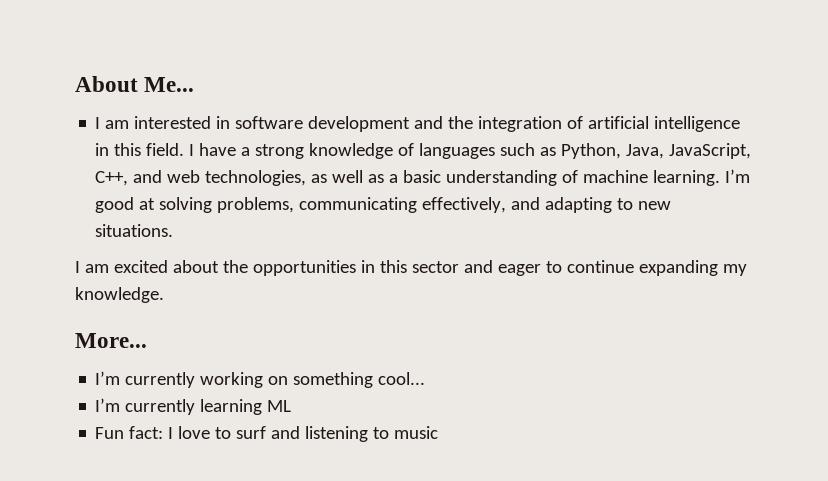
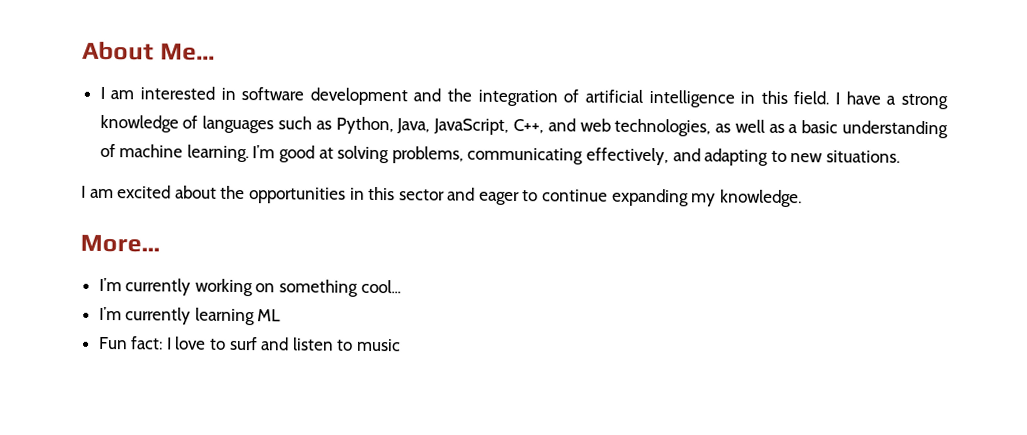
[305,426,369,442] listening -> [292,337,334,351] listen

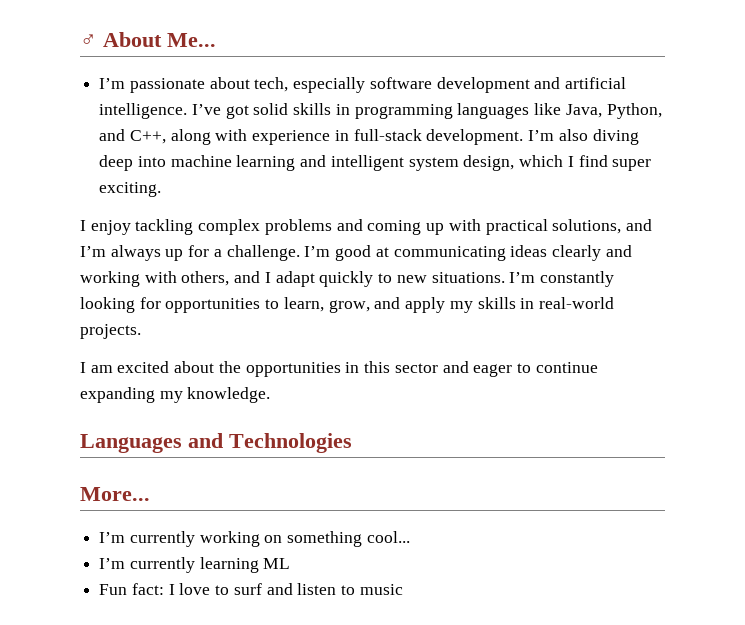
(82, 50) none -> [80,34,97,47] ♂
[99,86,948,110] [99,114,948,139] [99,143,900,166] I am interested in software development and the integration of artificial intelligence in this field. I have a strong knowledge of languages such as Python, Java, JavaScript, C++, and web technologies, as well as a basic understanding of machine learning. I’m good at solving problems, communicating effectively, and adapting to new situations. -> [99,77,627,93] [99,103,662,119] [99,129,639,145] [99,155,652,171] [99,182,162,197] [80,219,652,235] [80,245,632,261] [80,271,614,287] [80,297,614,313] [80,324,141,339] I’m passionate about tech, especially software development and artificial intelligence. I’ve got solid skills in programming languages like Java, Python, and C++, along with experience in full-stack development. I’m also diving deep into machine learning and intelligent system design, which I find super exciting. // I enjoy tackling complex problems and coming up with practical solutions, and I’m always up for a challenge. I’m good at communicating ideas clearly and working with others, and I adapt quickly to new situations. I’m constantly looking for opportunities to learn, grow, and apply my skills in real-world projects.
(802, 198) none -> [80,433,352,453] // Languages and Technologies

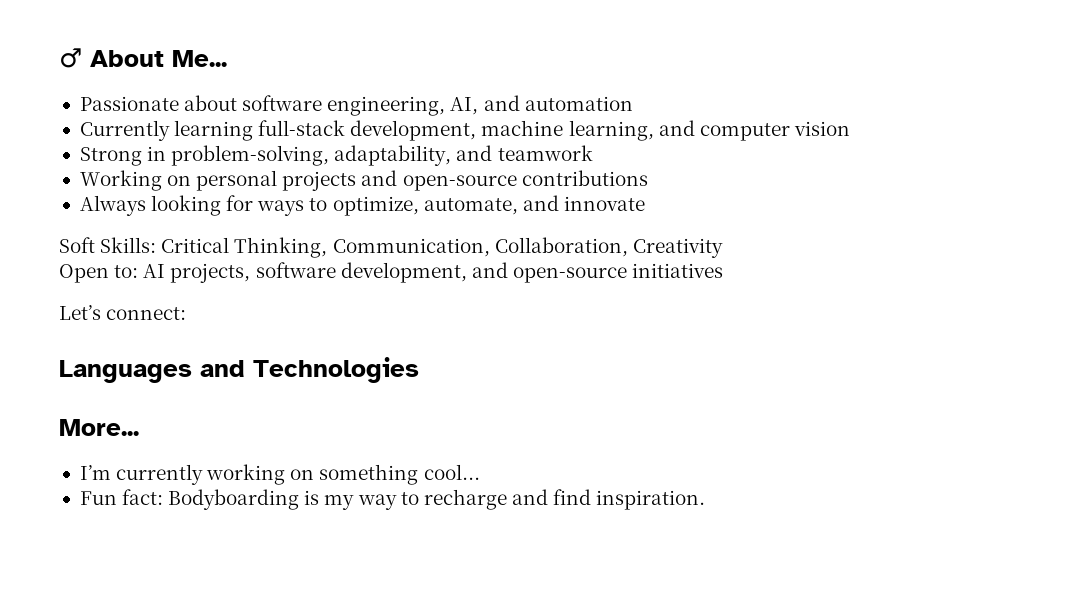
[99,77,627,93] [99,103,662,119] [99,129,639,145] [99,155,652,171] [99,182,162,197] [80,219,652,235] [80,245,632,261] [80,271,614,287] [80,297,614,313] [80,324,141,339] [80,361,598,377] [80,387,271,403] I’m passionate about tech, especially software development and artificial intelligence. I’ve got solid skills in programming languages like Java, Python, and C++, along with experience in full-stack development. I’m also diving deep into machine learning and intelligent system design, which I find super exciting. // I enjoy tackling complex problems and coming up with practical solutions, and I’m always up for a challenge. I’m good at communicating ideas clearly and working with others, and I adapt quickly to new situations. I’m constantly looking for opportunities to learn, grow, and apply my skills in real-world projects. // I am excited about the opportunities in this sector and eager to continue expanding my knowledge. -> [79,95,633,116] [79,120,850,141] [79,145,593,166] [79,170,648,191] [79,195,645,216] [59,237,723,258] [59,262,724,283] [59,305,187,320] Passionate about software engineering, AI, and automation // Currently learning full-stack development, machine learning, and computer vision // Strong in problem-solving, adaptability, and teamwork // Working on personal projects and open-source contributions // Always looking for ways to optimize, automate, and innovate // Soft Skills: Critical Thinking, Communication, Collaboration, Creativity // Open to: AI projects, software development, and open-source initiatives // Let’s connect:
[99,557,291,573] [99,583,403,595] I’m currently learning ML // Fun fact: I love to surf and listen to music -> [79,489,706,510] Fun fact: Bodyboarding is my way to recharge and find inspiration.

